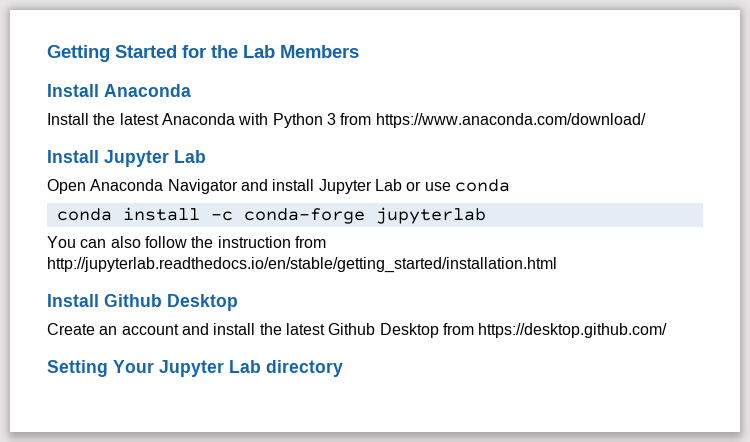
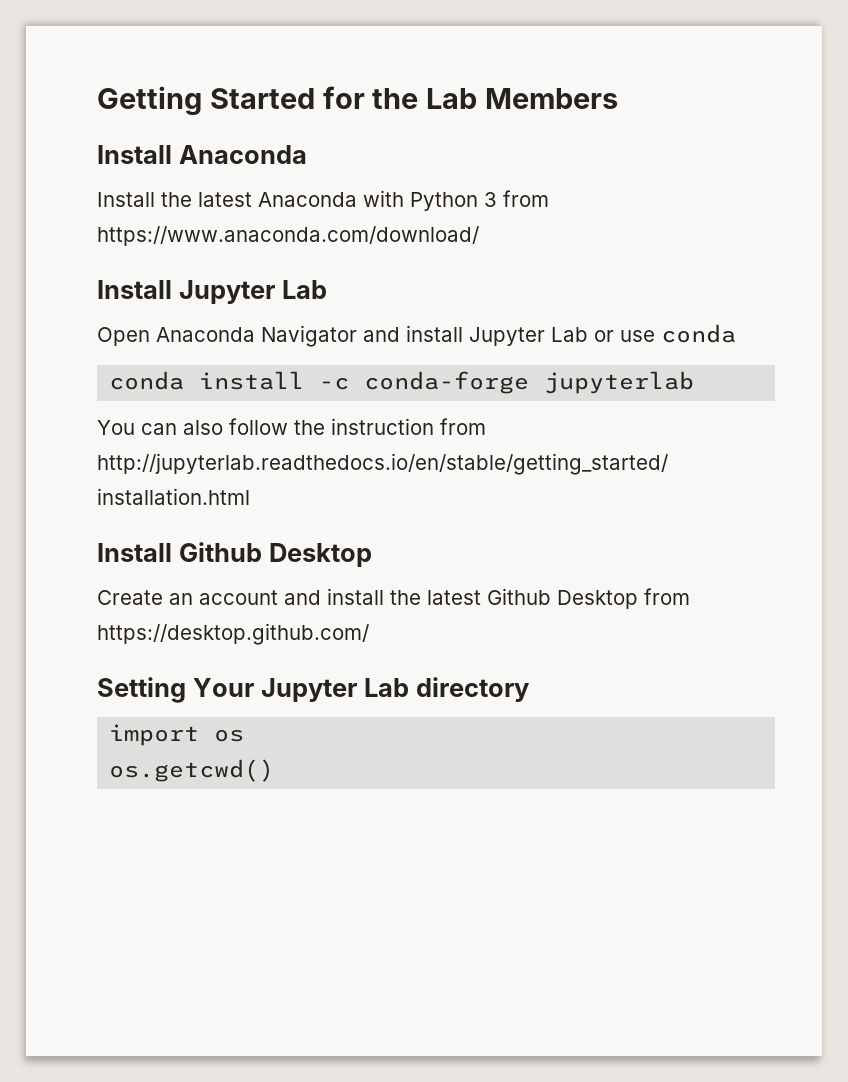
(343, 368) none -> [109,724,245,746] [109,759,275,782] // import os // os.getcwd()

